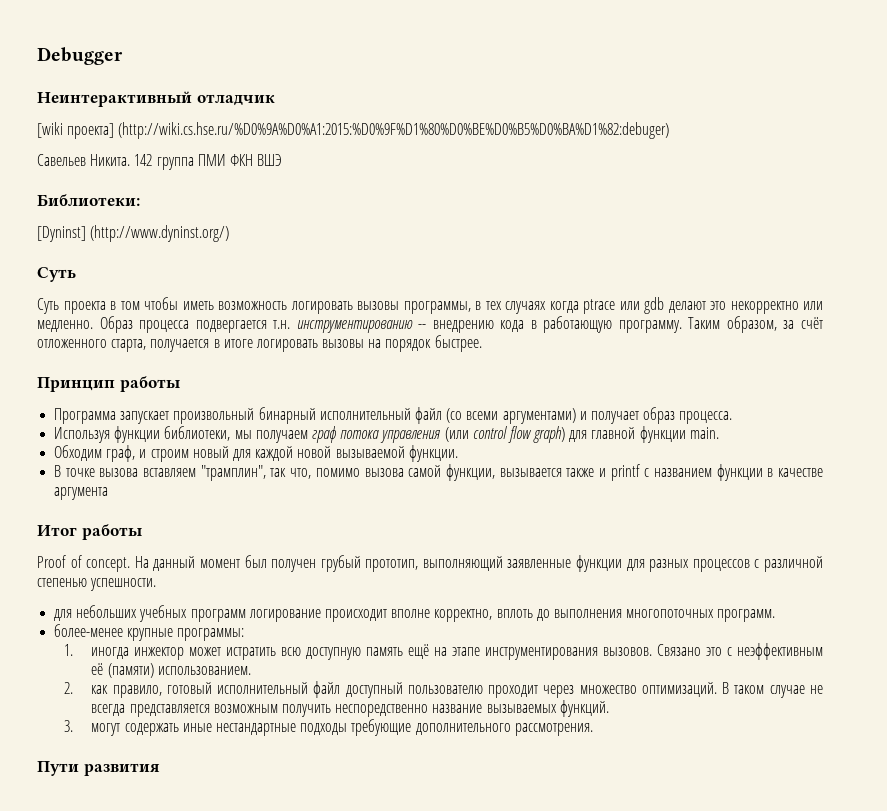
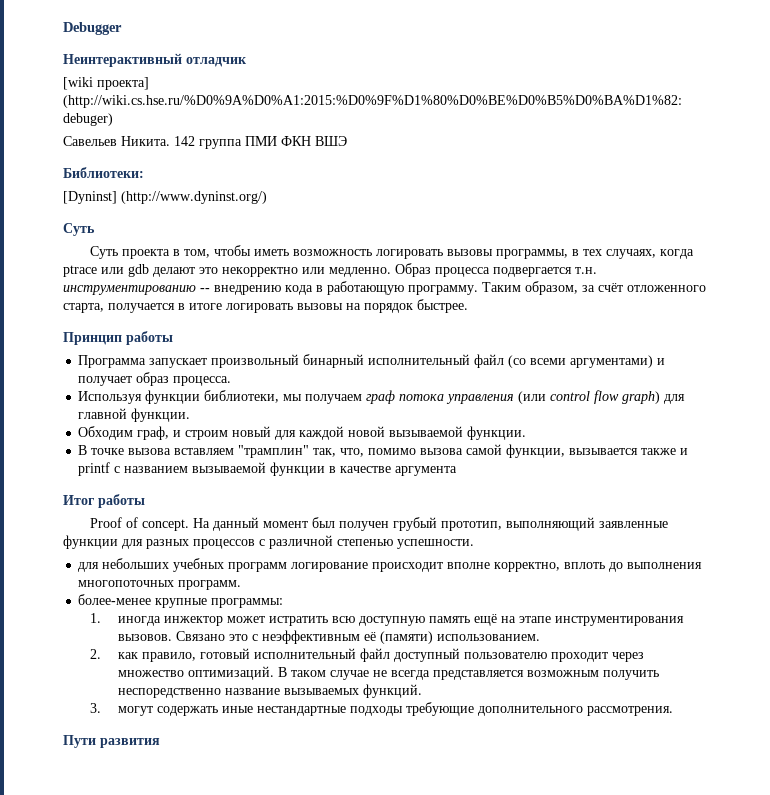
[120,301,140,310] том -> [183,249,210,258] том,
[505,301,546,314] случаях -> [605,249,656,259] случаях,
[639,426,719,443] функции main. -> [131,408,191,422] функции.
[200,465,287,481] "трамплин", так -> [238,445,337,458] "трамплин" так,
(712, 472) none -> [192,462,267,473] вызываемой

